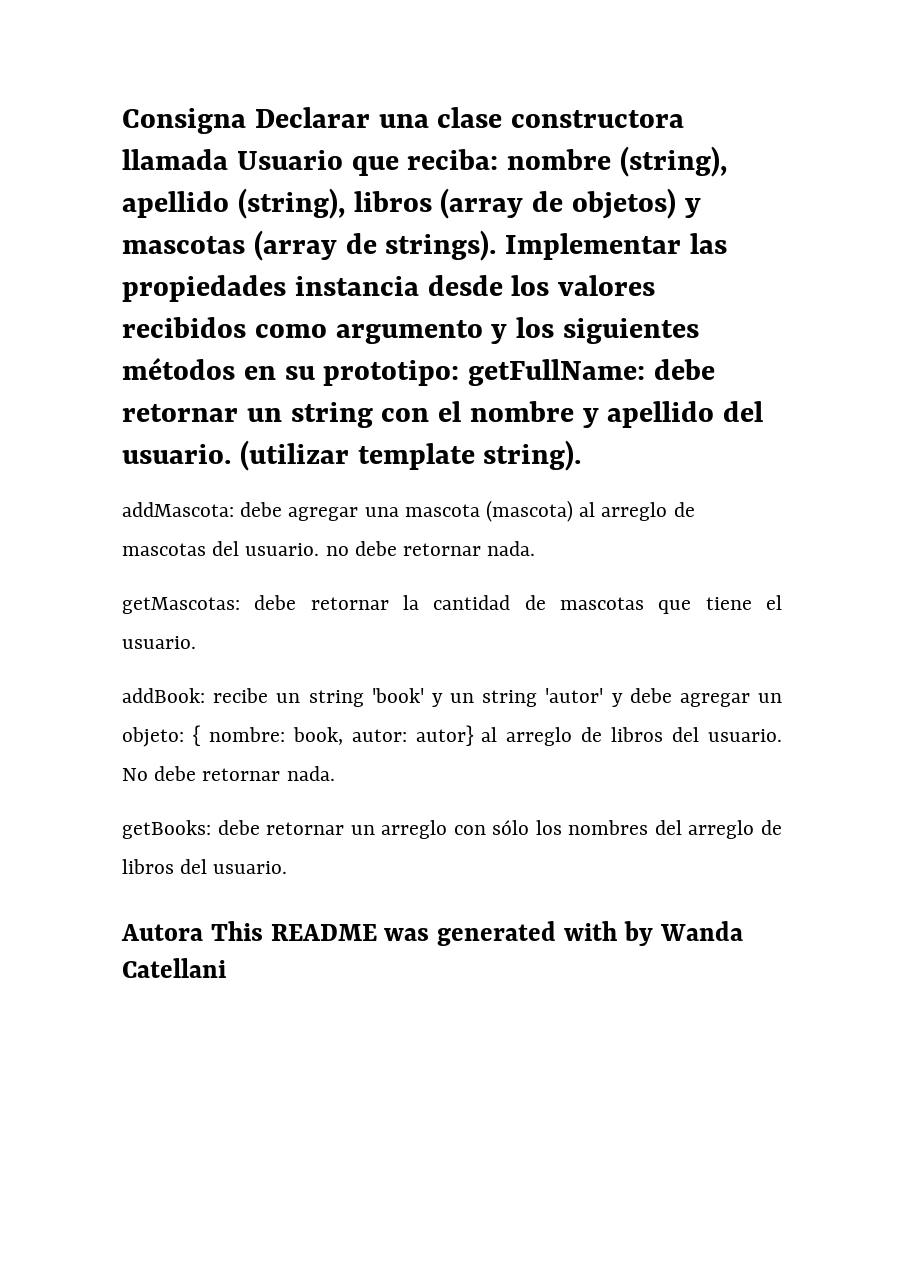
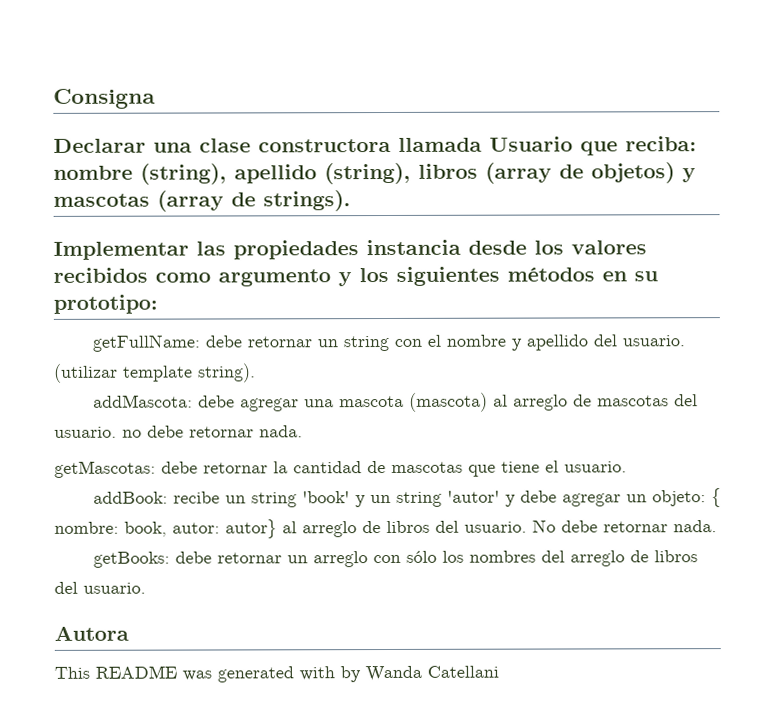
(246, 121) none -> (156, 98) //
(497, 245) none -> (351, 201) //
(460, 373) none -> (158, 304) //
(203, 932) none -> (129, 633) //

